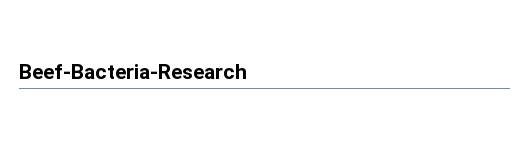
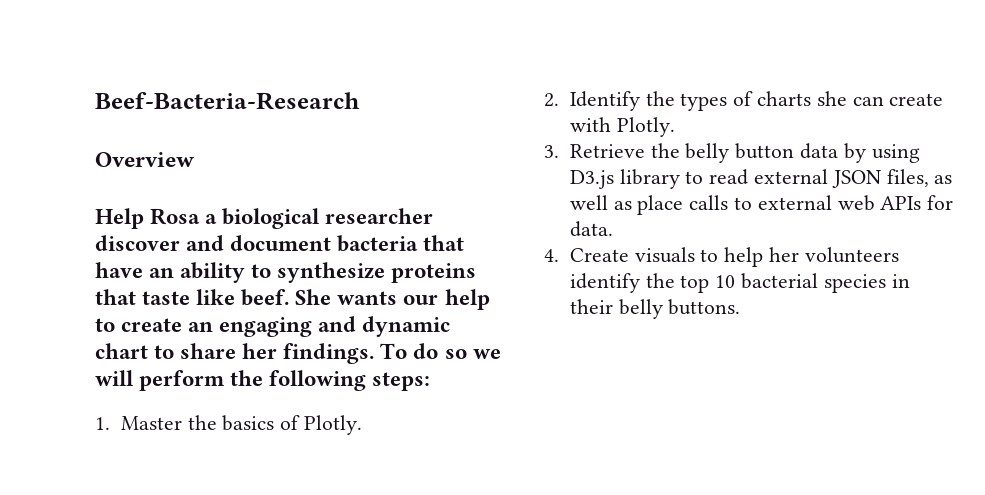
(247, 71) none -> [95,152,195,167] [95,208,434,229] [95,235,465,252] [95,262,477,283] [95,289,490,310] [95,316,451,337] [95,343,501,364] [95,370,431,391] [95,415,362,435] [544,91,944,111] [569,117,675,137] [544,143,920,163] [569,169,953,189] [569,195,954,215] [569,221,613,237] [544,247,899,267] [569,273,910,293] [569,299,741,319] // Overview // Help Rosa a biological researcher discover and document bacteria that have an ability to synthesize proteins that taste like beef. She wants our help to create an engaging and dynamic chart to share her findings. To do so we will perform the following steps: // 1. Master the basics of Plotly. // 2. Identify the types of charts she can create with Plotly. // 3. Retrieve the belly button data by using D3.js library to read external JSON files, as well as place calls to external web APIs for data. // 4. Create visuals to help her volunteers identify the top 10 bacterial species in their belly buttons.

